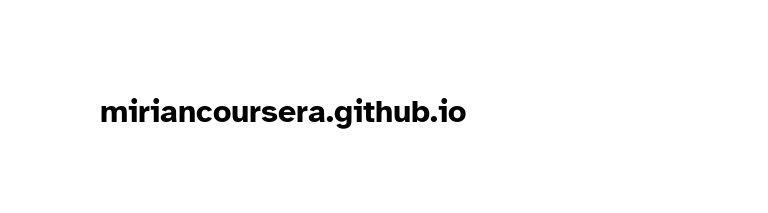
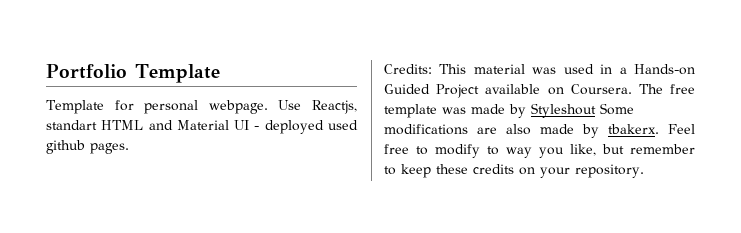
[100,98,466,129] miriancoursera.github.io -> [46,64,220,83] [46,100,357,114] [46,120,358,134] [46,140,129,154] [384,64,695,75] [384,84,695,98] [384,103,634,118] [384,124,695,138] [384,144,695,158] [384,164,644,178] Portfolio Template // Template for personal webpage. Use Reactjs, standart HTML and Material UI - deployed used github pages. // Credits: This material was used in a Hands-on Guided Project available on Coursera. The free template was made by Styleshout Some modifications are also made by tbakerx. Feel free to modify to way you like, but remember to keep these credits on your repository.

